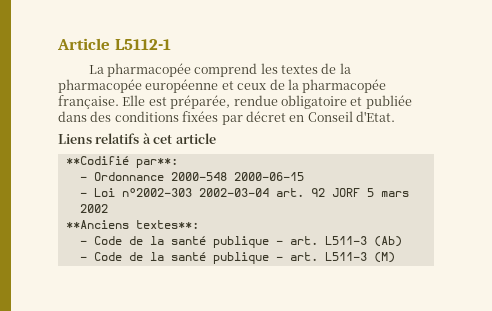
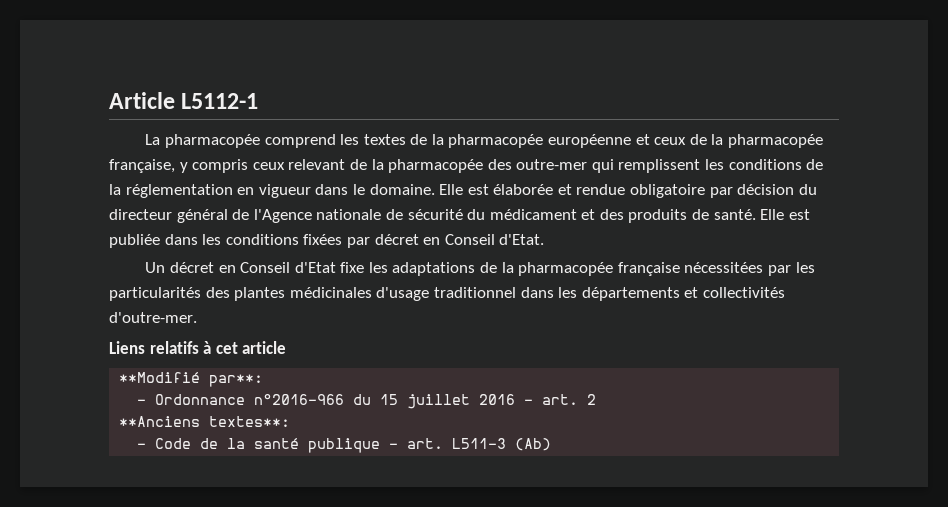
[58,95,363,109] française. Elle est préparée, rendue obligatoire et -> [109,159,824,173] [109,184,817,198] [109,209,810,223] française, y compris ceux relevant de la pharmacopée des outre-mer qui remplissent les conditions de la réglementation en vigueur dans le domaine. Elle est élaborée et rendue obligatoire par décision du directeur général de l'Agence nationale de sécurité du médicament et des produits de santé. Elle est
[90,111,112,122] des -> [202,234,222,245] les
(395, 116) none -> [145,262,815,276] [109,287,785,301] [109,312,197,323] // Un décret en Conseil d'Etat fixe les adaptations de la pharmacopée française nécessitées par les particularités des plantes médicinales d'usage traditionnel dans les départements et collectivités d'outre-mer.
[65,156,129,165] **Codifié -> [119,372,201,383] **Modifié
[170,172,304,181] [79,188,409,197] [79,204,108,213] 2000-548 2000-06-15 // - Loi n°2002-303 2002-03-04 art. 92 JORF 5 mars 2002 -> [254,394,597,409] n°2016-966 du 15 juillet 2016 - art. 2
[79,252,395,264] // - Code de la santé publique - art. L511-3 (M) -> (552, 444) none

